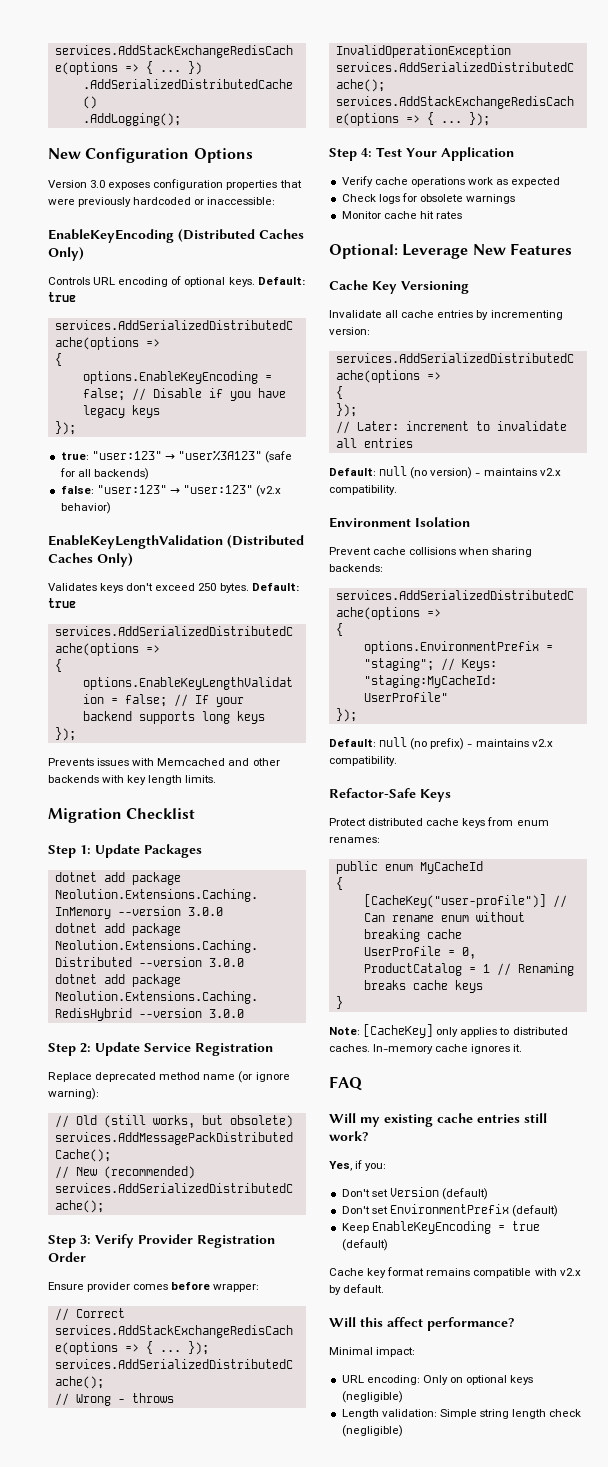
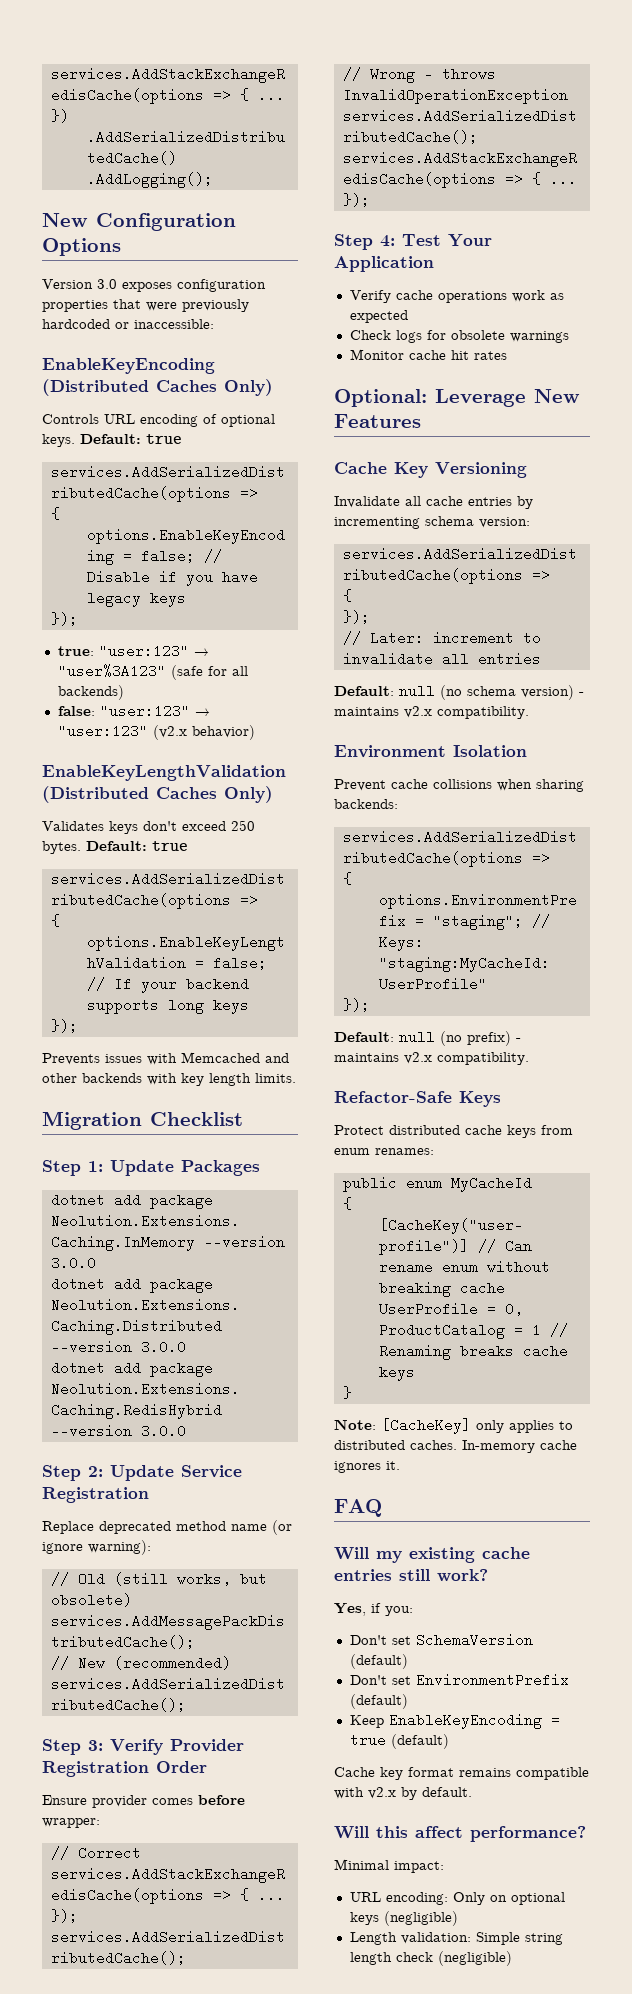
(563, 315) none -> [425,516,474,526] schema
(428, 473) none -> [467,686,516,696] schema
[389,1187,439,1197] Version -> [415,1633,533,1647] SchemaVersion

